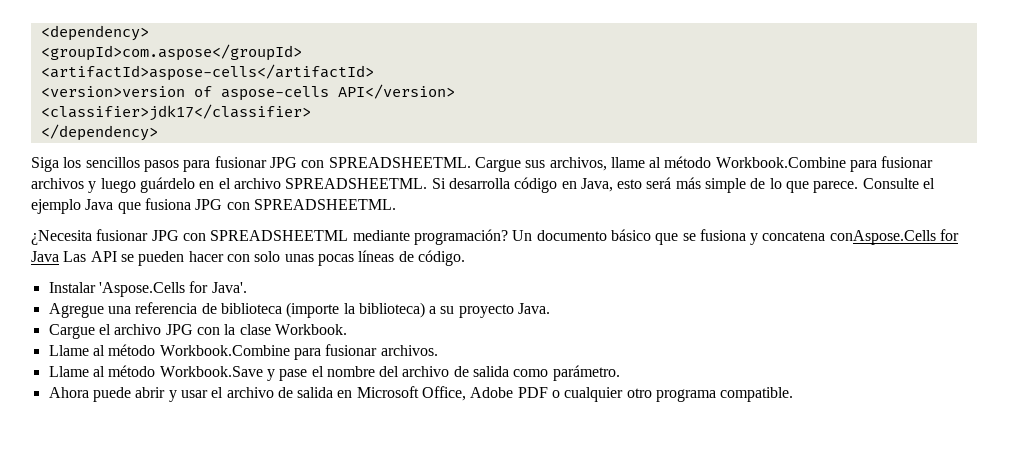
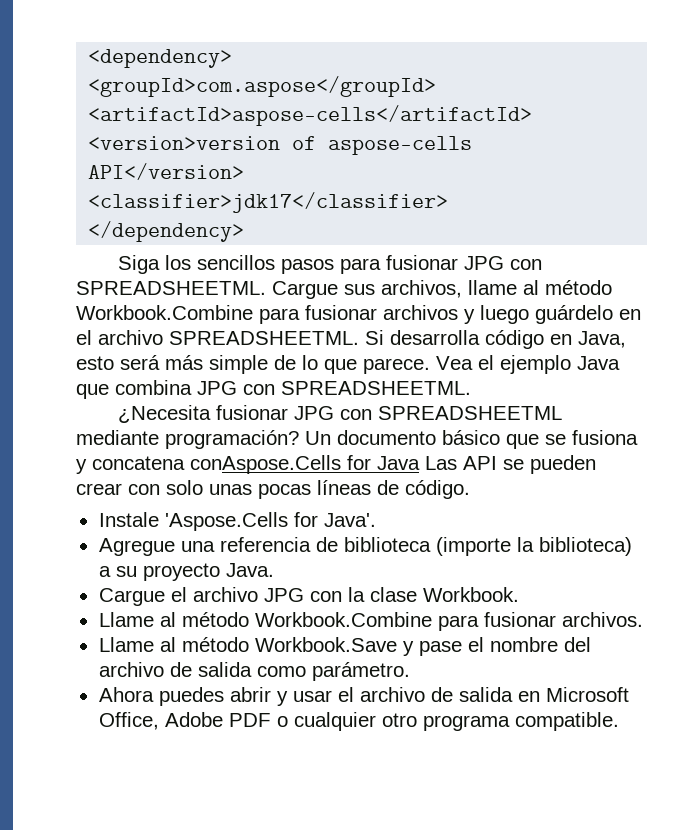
[862,178,919,189] Consulte -> [436,356,473,370] Vea
[144,198,191,210] fusiona -> [115,380,192,395] combina
[188,251,224,262] hacer -> [76,483,122,495] crear
[48,282,96,293] Instalar -> [98,512,159,527] Instale
[92,387,131,402] puede -> [158,687,224,706] puedes

